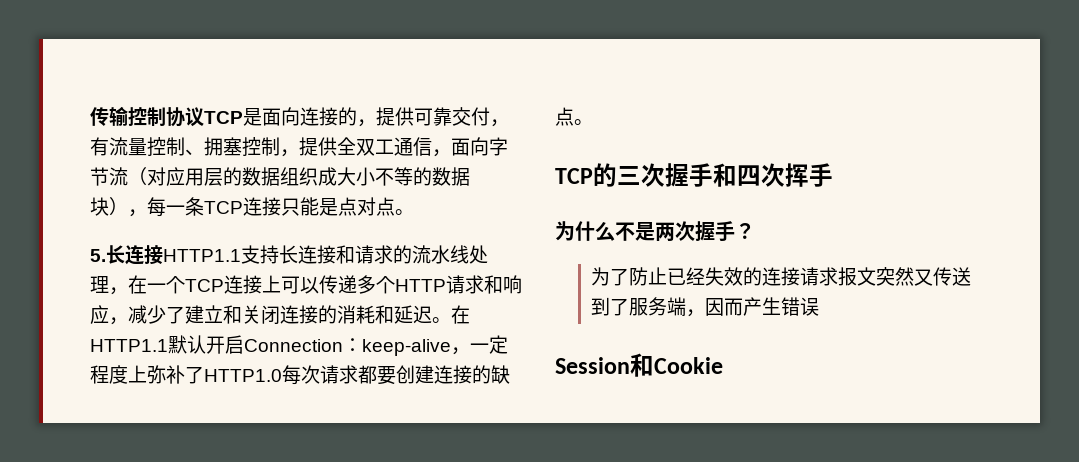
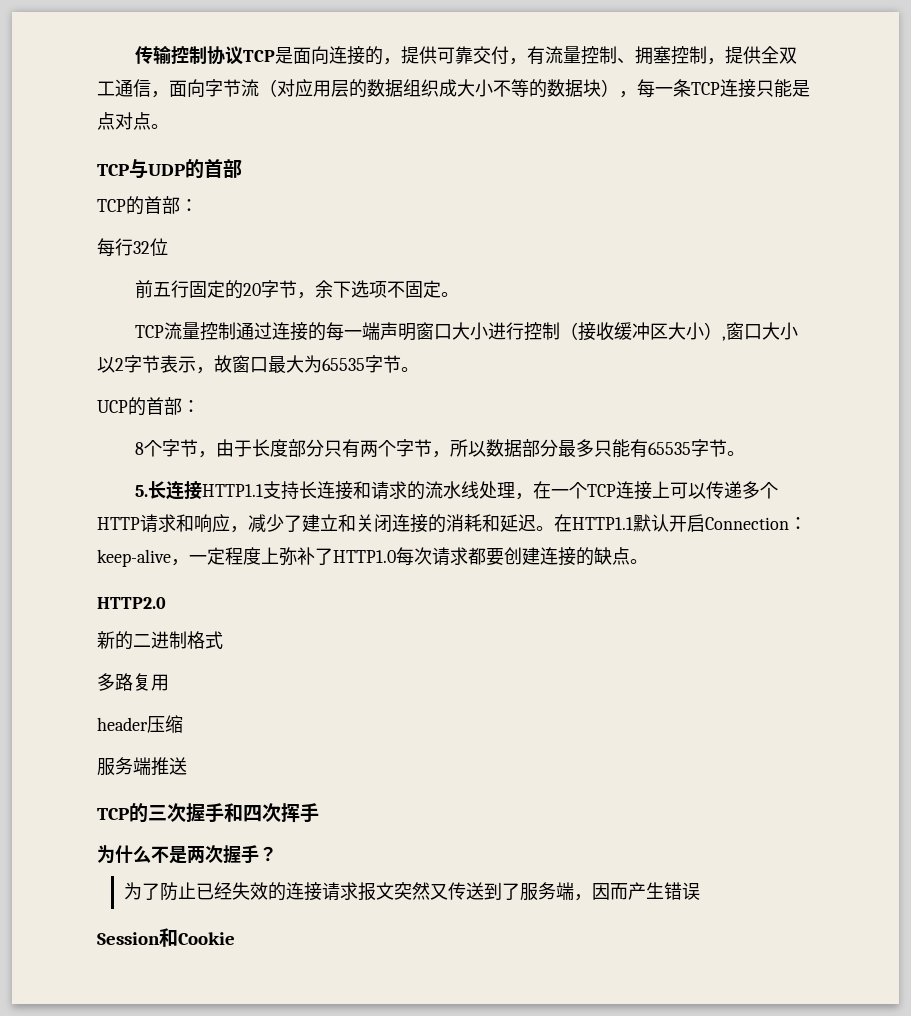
(414, 212) none -> [97,158,242,179] [97,196,198,215] [97,238,168,257] [135,280,460,299] [135,322,799,341] [97,355,419,374] [97,397,200,416] [135,439,746,458] // TCP与UDP的首部 // TCP的首部： // 每行32位 // 前五行固定的20字节，余下选项不固定。 // TCP流量控制通过连接的每一端声明窗口大小进行控制（接收缓冲区大小）,窗口大小以2字节表示，故窗口最大为65535字节。 // UCP的首部： // 8个字节，由于长度部分只有两个字节，所以数据部分最多只能有65535字节。
(593, 122) none -> [97,597,166,609] [97,631,223,650] [97,673,169,691] [97,715,183,733] [97,757,187,776] // HTTP2.0 // 新的二进制格式 // 多路复用 // header压缩 // 服务端推送

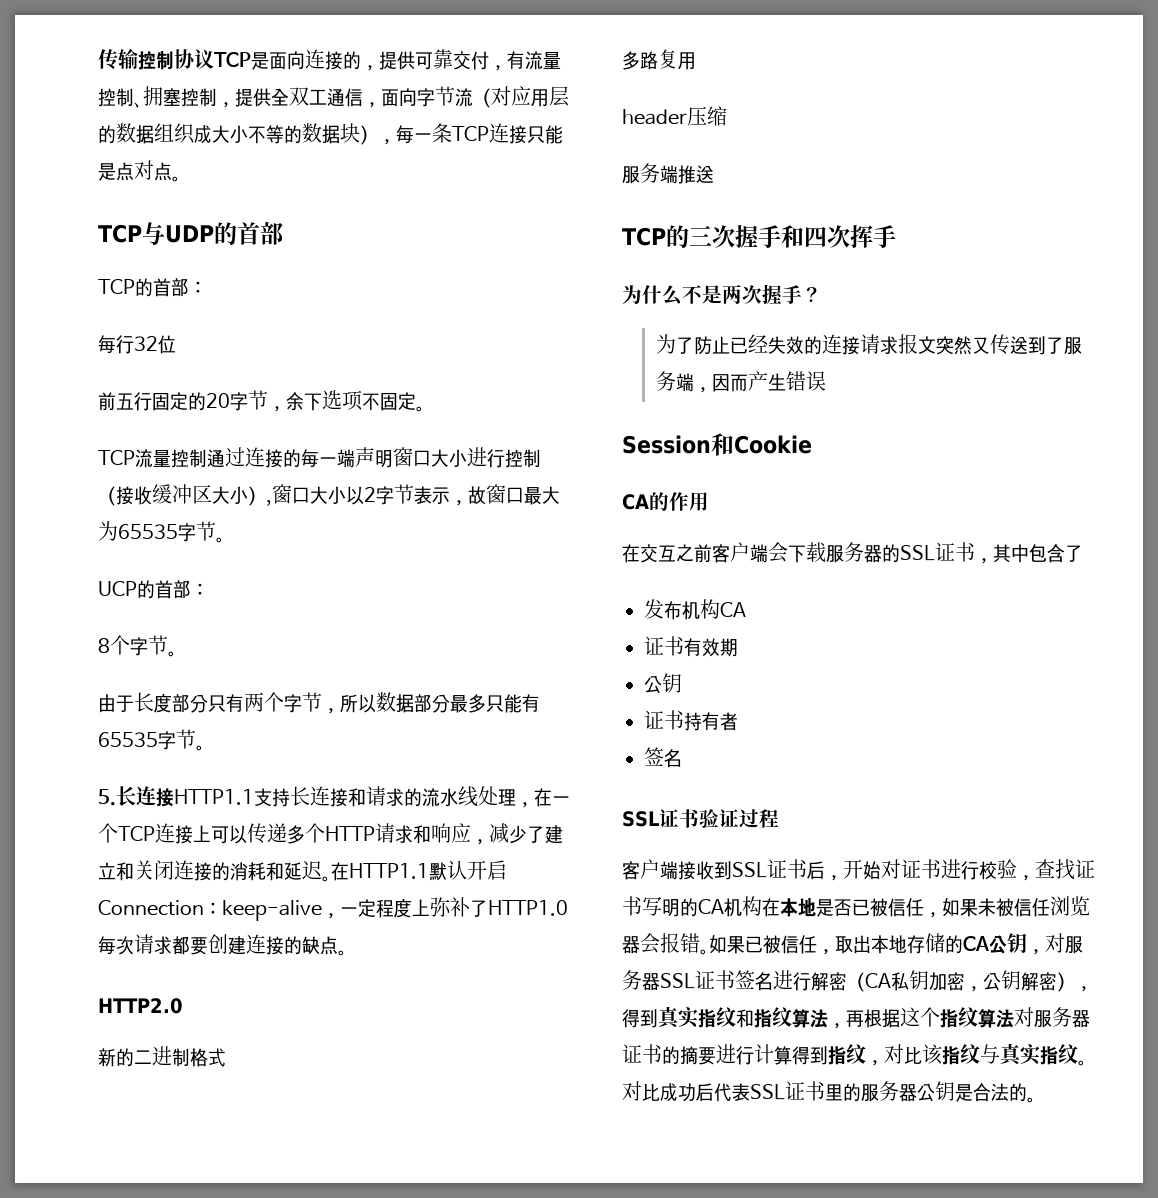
[198,451,217,458] ， -> [168,651,177,657] 。 //
(235, 938) none -> [622,492,709,511] [622,542,1083,564] [644,599,746,620] [644,636,738,657] [644,673,682,694] [644,710,738,731] [644,747,682,768] [622,809,779,828] [622,859,1095,881] [622,896,1090,918] [622,933,1083,955] [622,970,1093,992] [622,1006,1090,1029] [622,1043,1087,1066] [622,1081,1036,1103] // CA的作用 // 在交互之前客户端会下载服务器的SSL证书，其中包含了 // 发布机构CA // 证书有效期 // 公钥 // 证书持有者 // 签名 // SSL证书验证过程 // 客户端接收到SSL证书后，开始对证书进行校验，查找证书写明的CA机构在本地是否已被信任，如果未被信任浏览器会报错。如果已被信任，取出本地存储的CA公钥，对服务器SSL证书签名进行解密（CA私钥加密，公钥解密），得到真实指纹和指纹算法，再根据这个指纹算法对服务器证书的摘要进行计算得到指纹，对比该指纹与真实指纹。对比成功后代表SSL证书里的服务器公钥是合法的。

